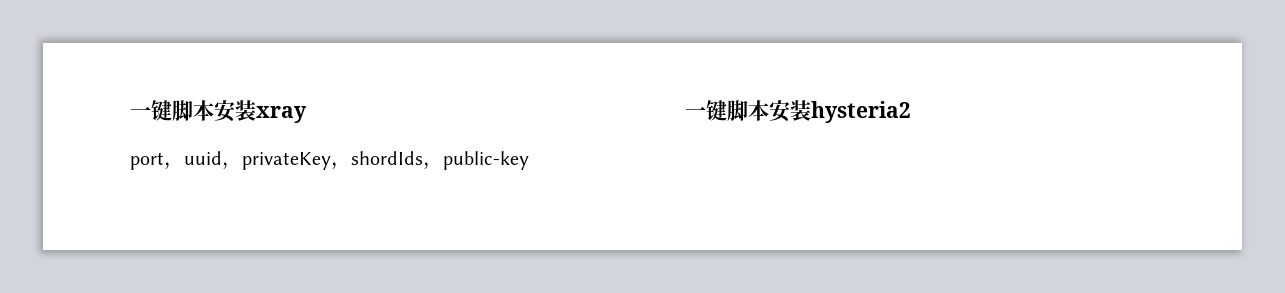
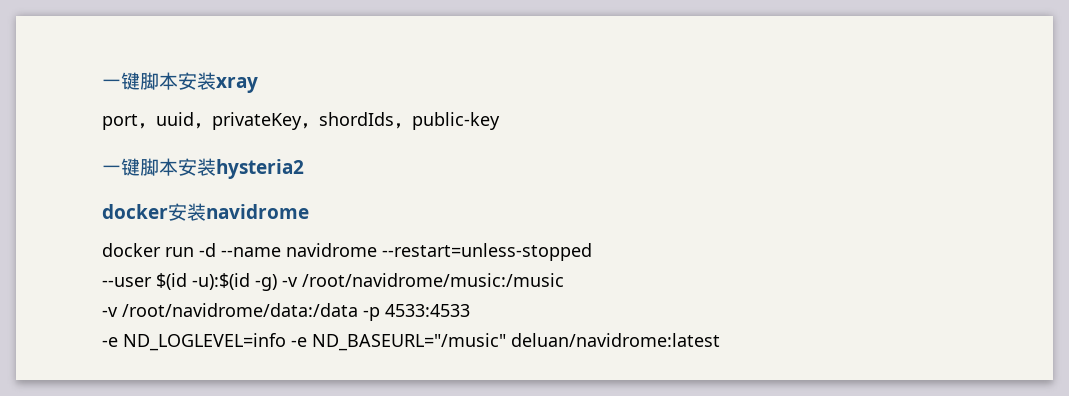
(911, 112) none -> [102,203,309,221] [102,243,592,261] [102,273,564,291] [102,303,470,321] [102,333,720,351] // docker安装navidrome // docker run -d --name navidrome --restart=unless-stopped // --user $(id -u):$(id -g) -v /root/navidrome/music:/music // -v /root/navidrome/data:/data -p 4533:4533 // -e ND_LOGLEVEL=info -e ND_BASEURL="/music" deluan/navidrome:latest

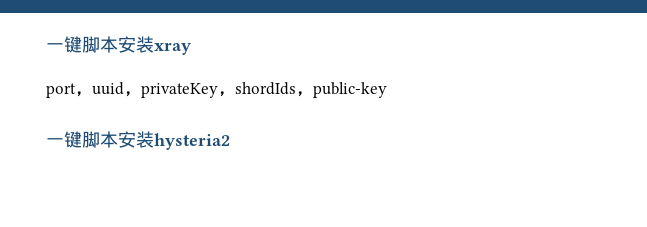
[102,203,309,221] [102,243,592,261] [102,273,564,291] [102,303,470,321] [102,333,720,351] // docker安装navidrome // docker run -d --name navidrome --restart=unless-stopped // --user $(id -u):$(id -g) -v /root/navidrome/music:/music // -v /root/navidrome/data:/data -p 4533:4533 // -e ND_LOGLEVEL=info -e ND_BASEURL="/music" deluan/navidrome:latest -> (230, 141) none

